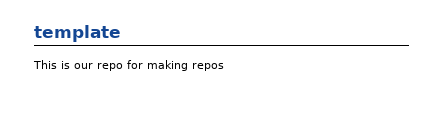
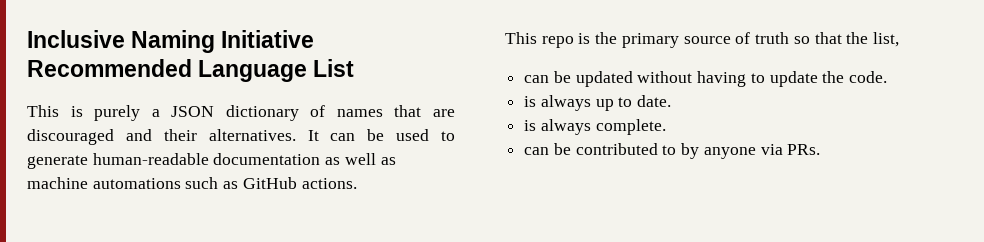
[34,25,121,42] [33,60,224,71] template // This is our repo for making repos -> [27,30,315,53] [27,59,355,82] [27,105,455,121] [27,129,455,145] [27,153,396,169] [27,177,357,189] [505,32,899,48] [524,71,888,87] [524,95,672,111] [524,119,666,135] [524,143,821,159] Inclusive Naming Initiative Recommended Language List // This is purely a JSON dictionary of names that are discouraged and their alternatives. It can be used to generate human-readable documentation as well as machine automations such as GitHub actions. // This repo is the primary source of truth so that the list, // can be updated without having to update the code. // is always up to date. // is always complete. // can be contributed to by anyone via PRs.

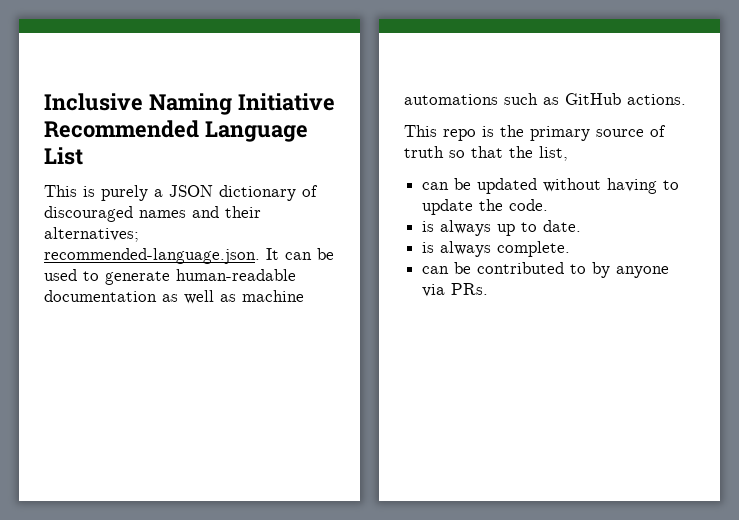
[336,105,455,117] [27,129,296,145] names that are discouraged and their alternatives. -> [44,206,261,222] [44,227,139,242] [44,248,260,264] discouraged names and their alternatives; recommended-language.json.

